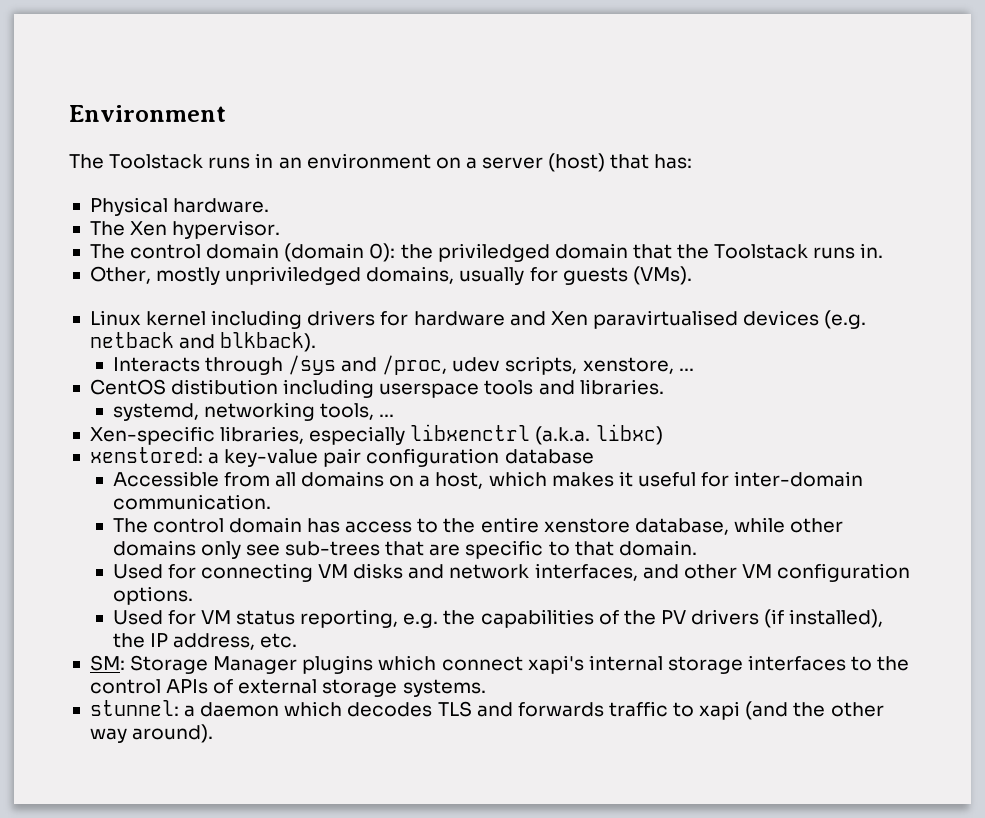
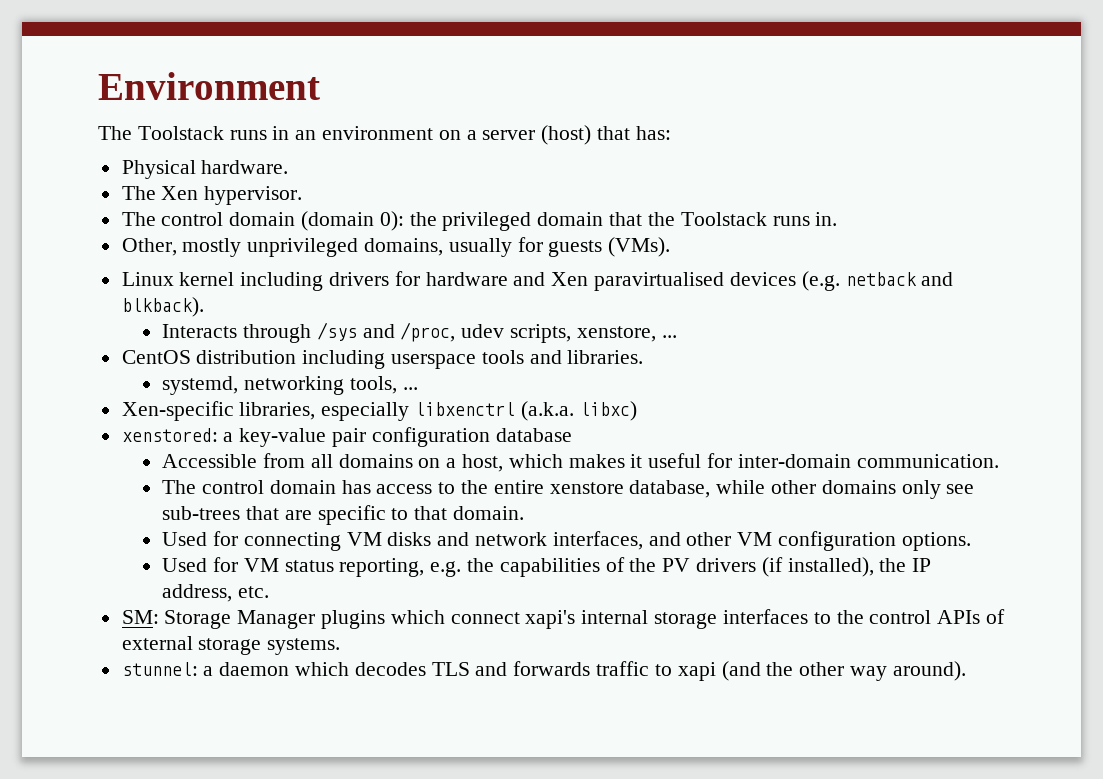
[437,243,550,262] priviledged -> [442,212,532,231] privileged
[225,266,362,285] unpriviledged -> [247,238,359,257] unprivileged
[171,379,279,395] distibution -> [196,350,297,364] distribution

